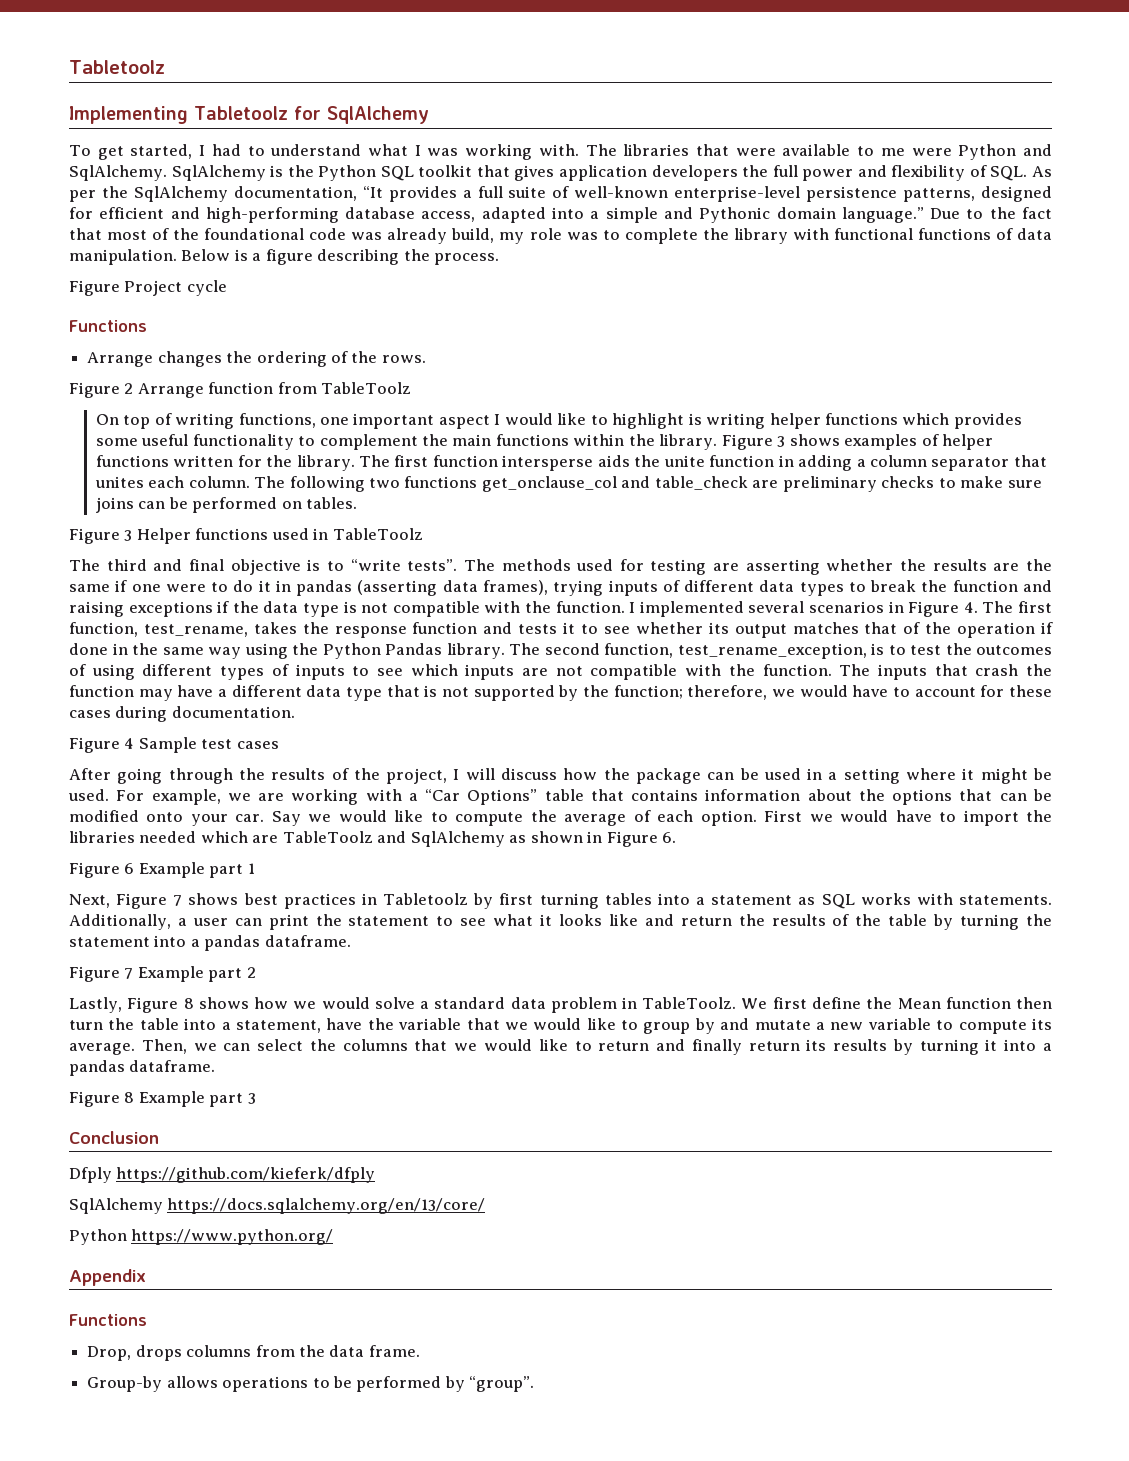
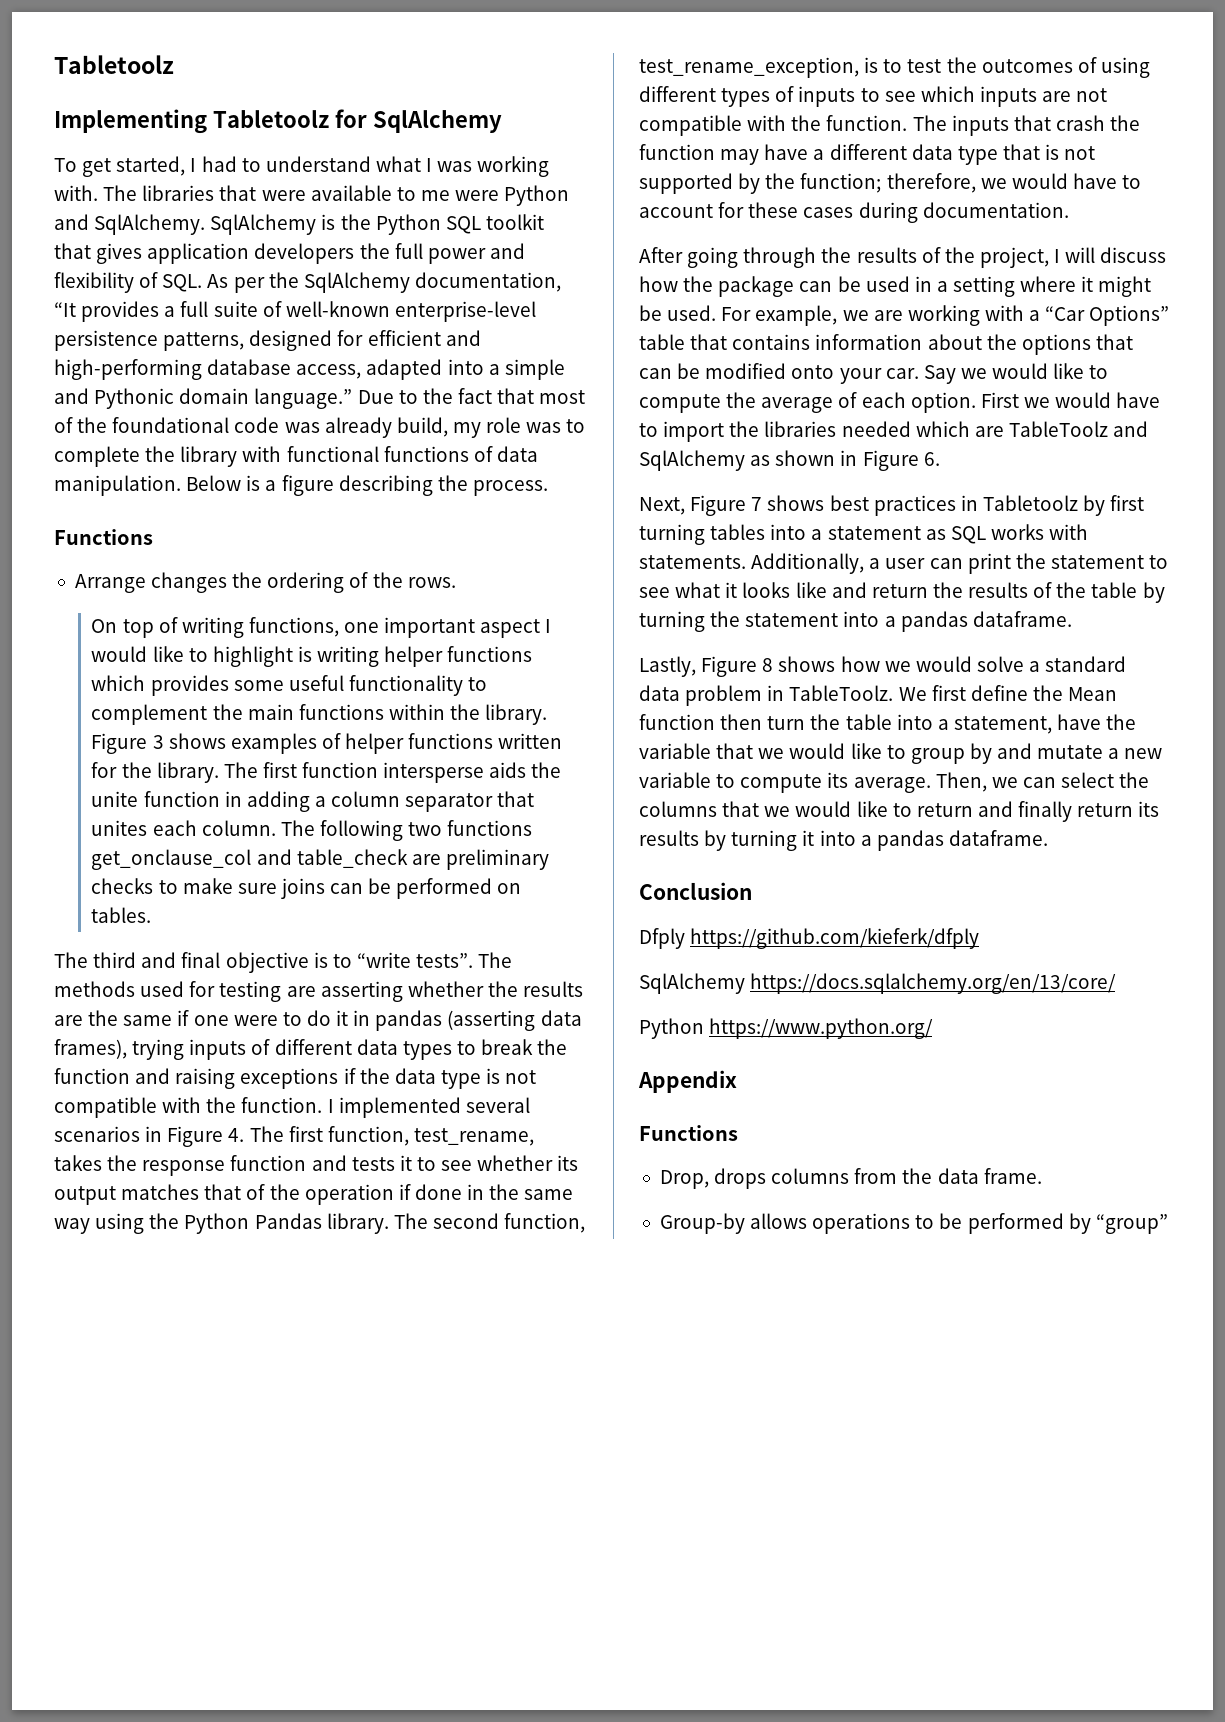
[69,280,227,296] // Figure Project cycle -> (548, 488) none
[69,382,412,398] // Figure 2 Arrange function from TableToolz -> (456, 582) none
[69,528,423,544] // Figure 3 Helper functions used in TableToolz -> (152, 915) none
[69,737,279,753] // Figure 4 Sample test cases -> (1069, 210) none
[69,862,255,878] // Figure 6 Example part 1 -> (940, 459) none
[69,966,256,982] // Figure 7 Example part 2 -> (1072, 619) none
[69,1091,256,1107] // Figure 8 Example part 3 -> (1048, 838) none
[469,1376,535,1392] “group”. -> [1095,1214,1168,1234] “group”

